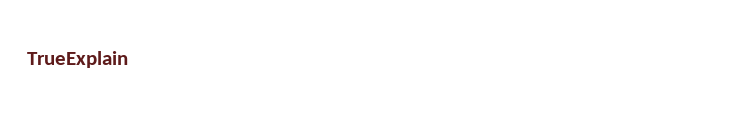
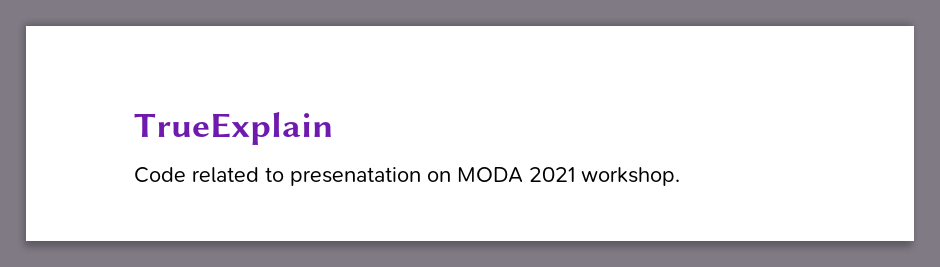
(128, 59) none -> [134,167,680,186] // Code related to presenatation on MODA 2021 workshop.

